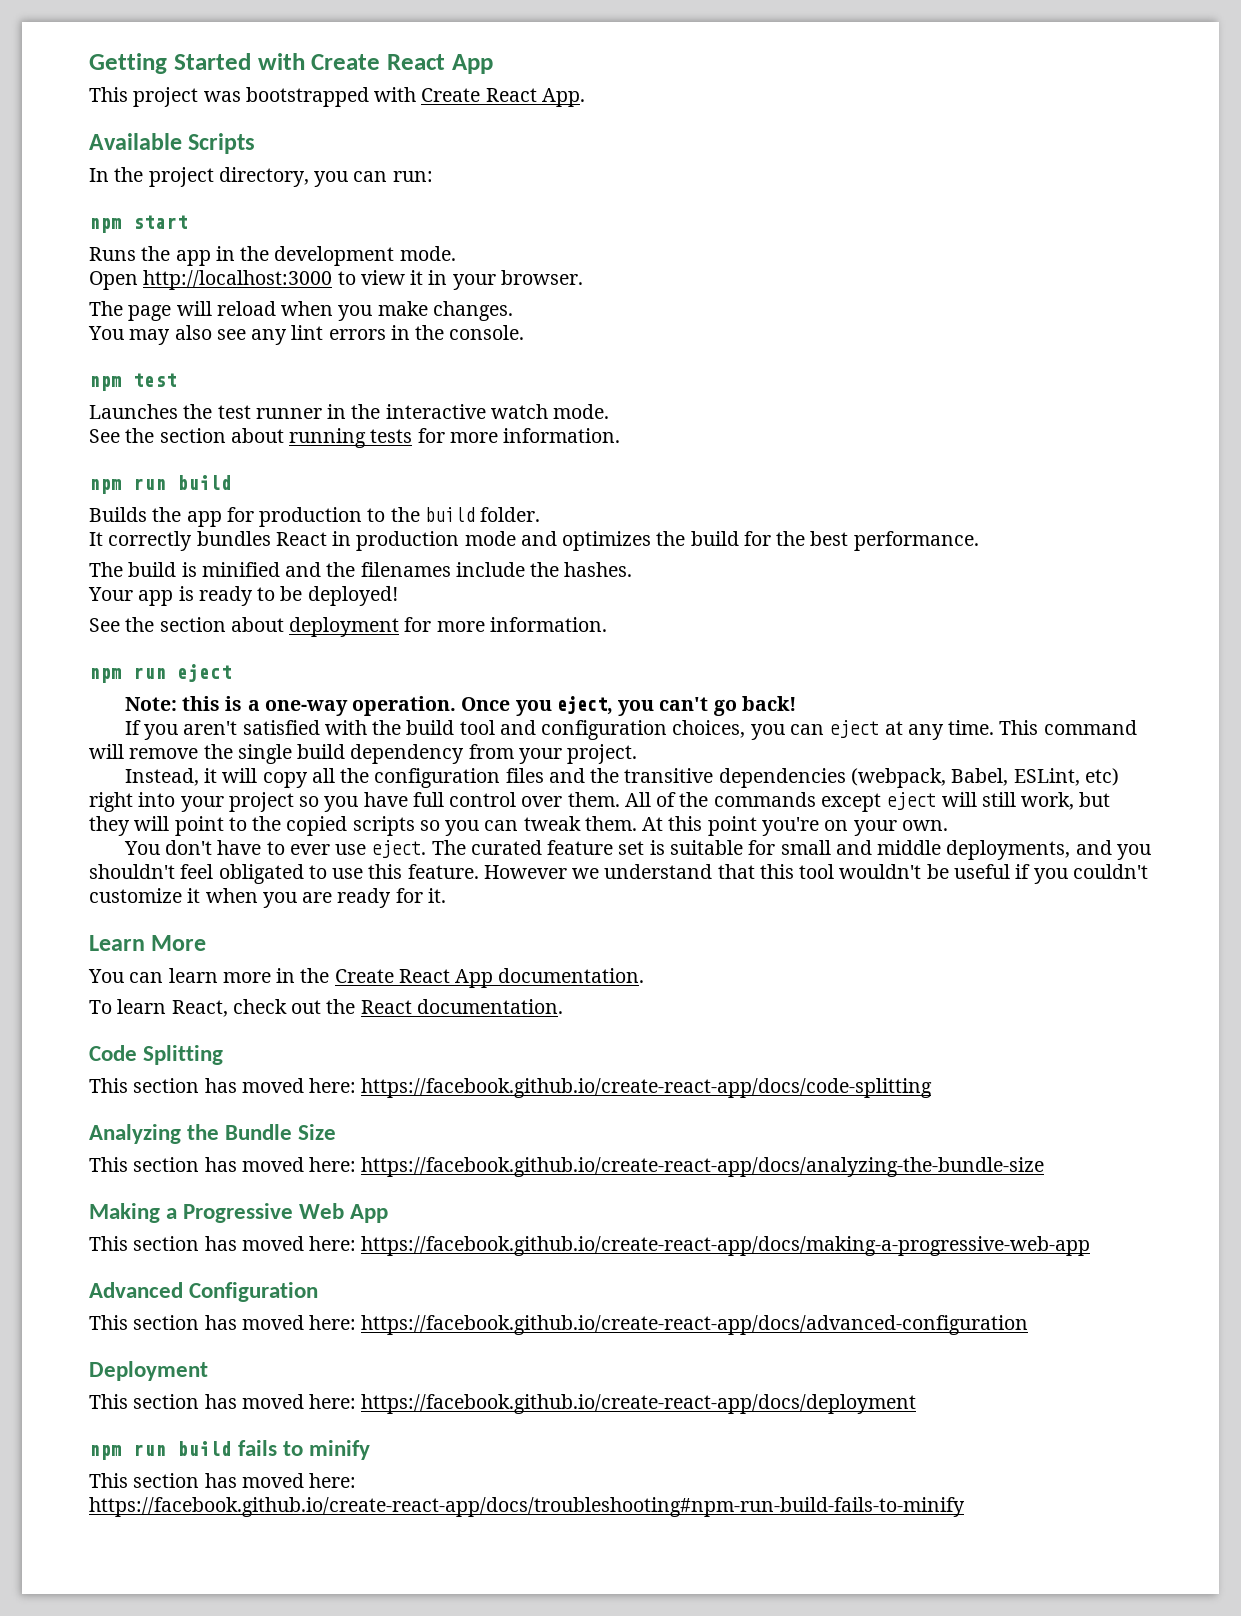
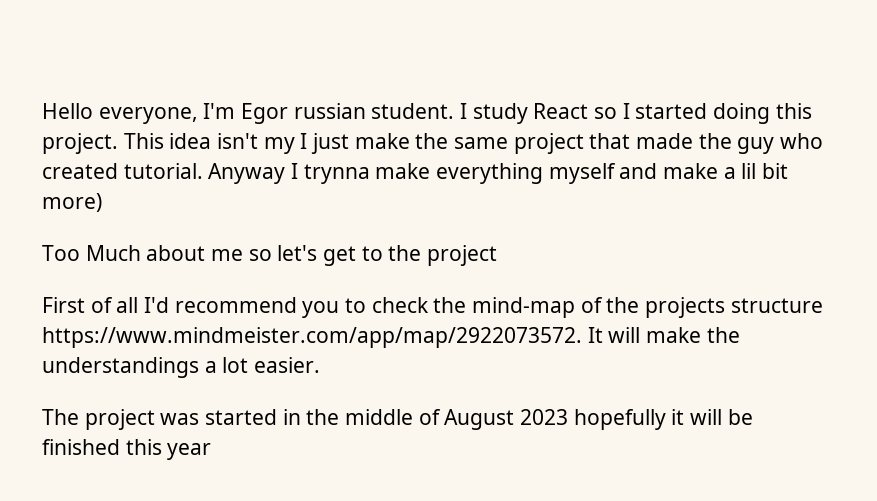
[89,53,493,74] [89,87,585,107] [89,133,256,154] [89,167,433,187] [89,215,188,233] [89,246,456,266] [89,270,583,290] [89,301,513,321] [88,325,525,345] [89,373,177,391] [89,404,610,419] [89,428,621,448] [89,475,232,494] [89,507,541,527] [89,531,979,551] [89,562,633,577] [88,586,398,606] [89,617,607,637] [89,664,232,683] [124,696,797,716] [124,720,1137,740] [89,744,638,764] [124,768,1119,788] [89,792,1111,812] [89,816,948,836] [123,840,1151,860] [89,864,1148,884] [89,888,446,908] [89,935,207,951] [88,968,645,988] [89,999,563,1017] [89,1045,224,1065] [89,1078,933,1098] [89,1124,337,1144] [89,1157,1045,1177] [89,1203,389,1223] [89,1236,1091,1256] [89,1282,319,1302] [89,1315,1029,1335] [89,1361,208,1381] [89,1394,917,1414] [89,1440,371,1460] [89,1473,357,1488] [89,1497,965,1517] Getting Started with Create React App // This project was bootstrapped with Create React App. // Available Scripts // In the project directory, you can run: // npm start // Runs the app in the development mode. // Open http://localhost:3000 to view it in your browser. // The page will reload when you make changes. // You may also see any lint errors in the console. // npm test // Launches the test runner in the interactive watch mode. // See the section about running tests for more information. // npm run build // Builds the app for production to the build folder. // It correctly bundles React in production mode and optimizes the build for the best performance. // The build is minified and the filenames include the hashes. // Your app is ready to be deployed! // See the section about deployment for more information. // npm run eject // Note: this is a one-way operation. Once you eject, you can't go back! // If you aren't satisfied with the build tool and configuration choices, you can eject at any time. This command will remove the single build dependency from your project. // Instead, it will copy all the configuration files and the transitive dependencies (webpack, Babel, ESLint, etc) right into your project so you have full control over them. All of the commands except eject will still work, but they will point to the copied scripts so you can tweak them. At this point you're on your own. // You don't have to ever use eject. The curated feature set is suitable for small and middle deployments, and you shouldn't feel obligated to use this feature. However we understand that this tool wouldn't be useful if you couldn't customize it when you are ready for it. // Learn More // You can learn more in the Create React App documentation. // To learn React, check out the React documentation. // Code Splitting // This section has moved here: https://facebook.github.io/create-react-app/docs/code-splitting // Analyzing the Bundle Size // This section has moved here: https://facebook.github.io/create-react-app/docs/analyzing-the-bundle-size // Making a Progressive Web App // This section has moved here: https://facebook.github.io/create-react-app/docs/making-a-progressive-web-app // Advanced Configuration // This section has moved here: https://facebook.github.io/create-react-app/docs/advanced-configuration // Deployment // This section has moved here: https://facebook.github.io/create-react-app/docs/deployment // npm run build fails to minify // This section has moved here: https://facebook.github.io/create-react-app/docs/troubleshooting#npm-run-build-fails-to-minify -> [42,103,812,124] [42,133,824,154] [42,163,789,184] [42,193,102,212] [42,245,498,266] [42,297,823,318] [42,327,740,348] [42,357,321,378] [42,409,753,430] [42,439,212,460] Hello everyone, I'm Egor russian student. I study React so I started doing this project. This idea isn't my I just make the same project that made the guy who created tutorial. Anyway I trynna make everything myself and make a lil bit more) // Too Much about me so let's get to the project // First of all I'd recommend you to check the mind-map of the projects structure https://www.mindmeister.com/app/map/2922073572. It will make the understandings a lot easier. // The project was started in the middle of August 2023 hopefully it will be finished this year

